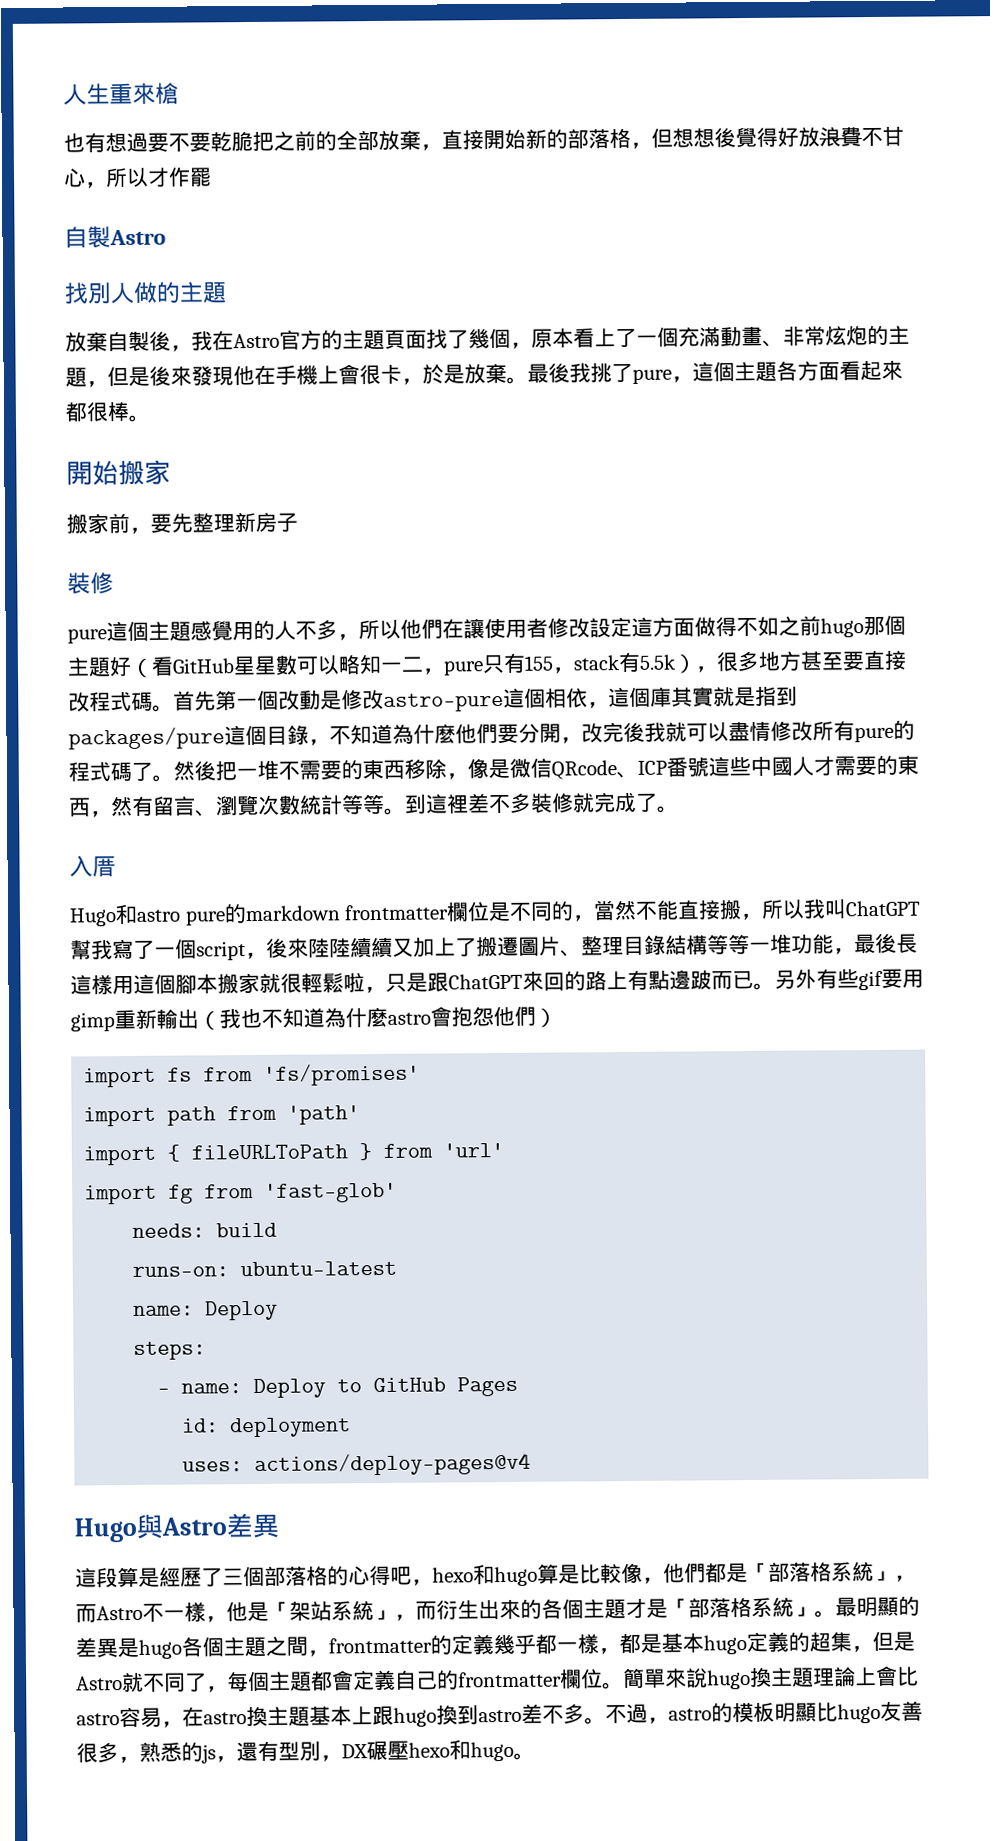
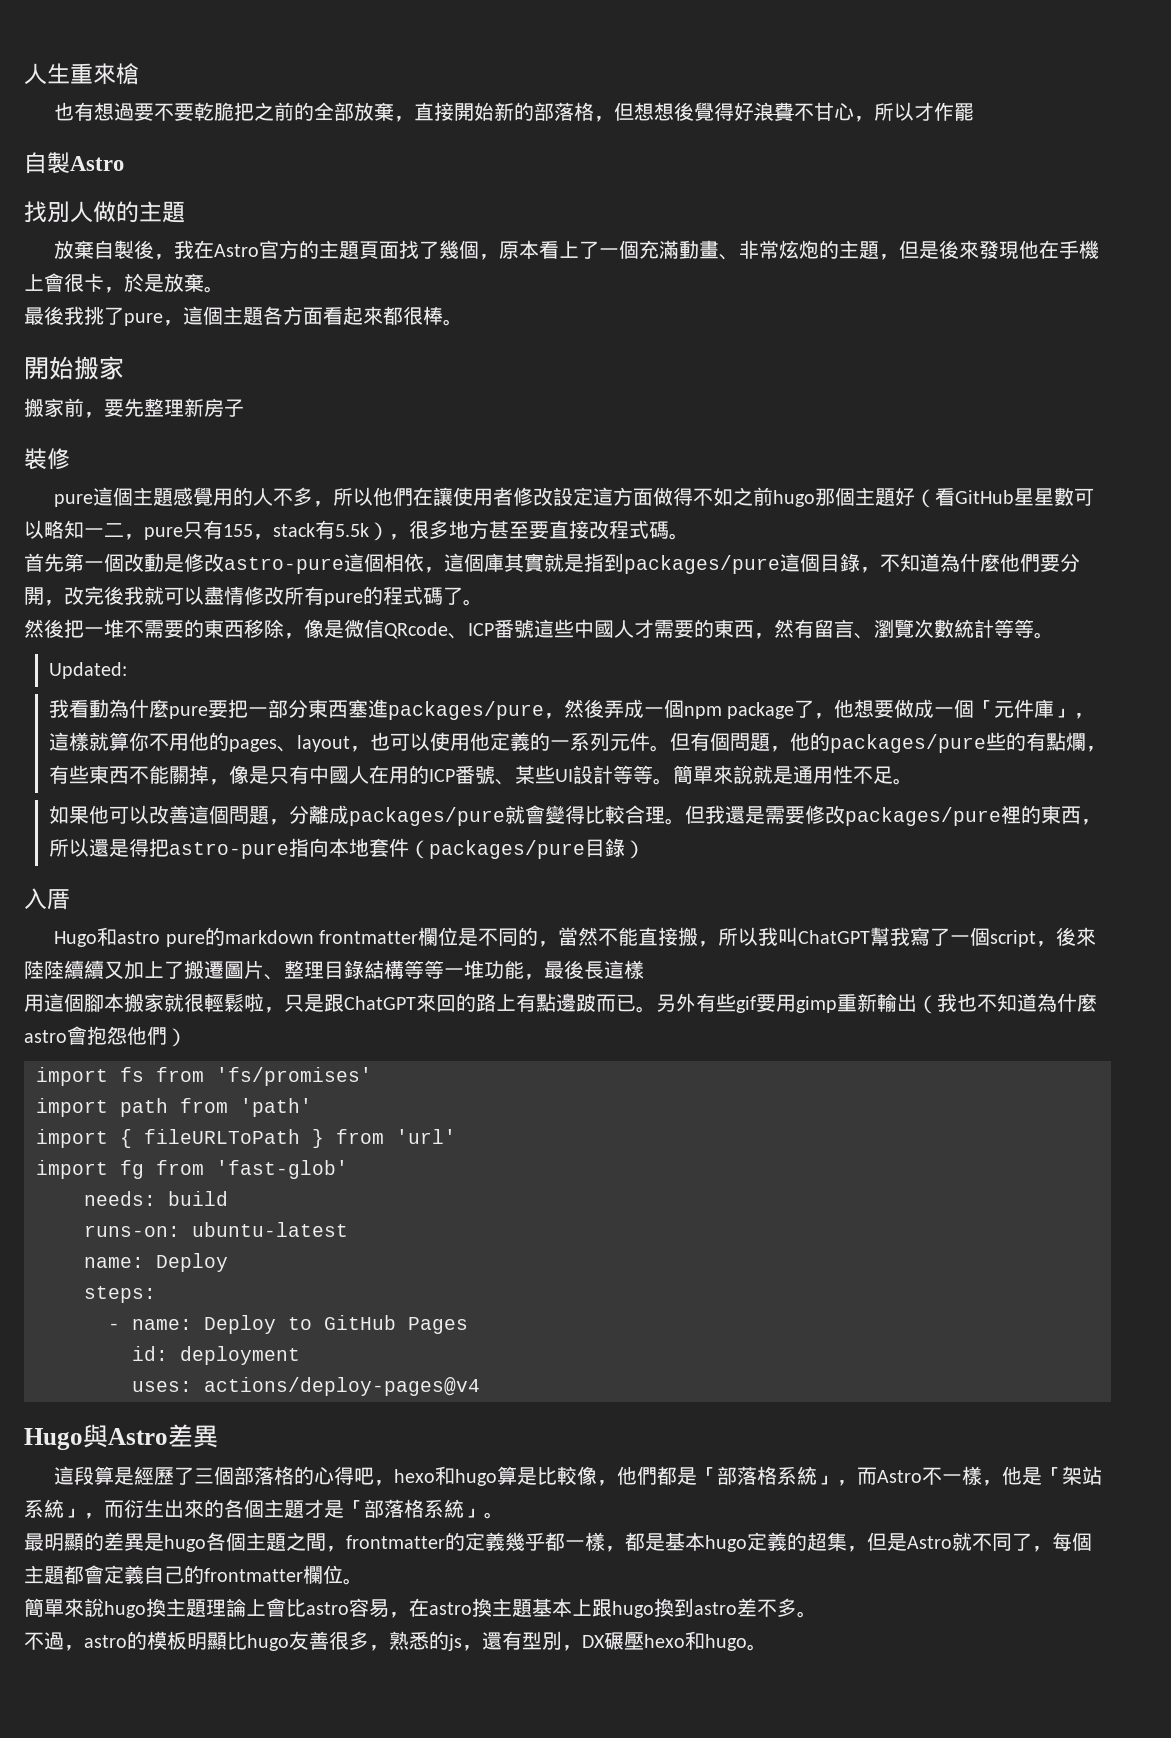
[798,127,820,147] 放 -> (755, 111) none
(528, 380) none -> (224, 289) //
(174, 708) none -> (689, 536) //
(174, 778) none -> (483, 602) //
[404,792,679,814] 到這裡差不多裝修就完成了。 -> [48,662,127,679] [48,699,1095,720] [48,732,1106,753] [48,765,913,785] [48,805,1101,826] [48,838,645,859] // Updated: // 我看動為什麼pure要把一部分東西塞進packages/pure，然後弄成一個npm package了，他想要做成一個「元件庫」，這樣就算你不用他的pages、layout，也可以使用他定義的一系列元件。但有個問題，他的packages/pure些的有點爛，有些東西不能關掉，像是只有中國人在用的ICP番號、某些UI設計等等。簡單來說就是通用性不足。 // 如果他可以改善這個問題，分離成packages/pure就會變得比較合理。但我還是需要修改packages/pure裡的東西，所以還是得把astro-pure指向本地套件（packages/pure目錄）
(113, 985) none -> (644, 969) //
(836, 1614) none -> (504, 1515) //
(624, 1686) none -> (363, 1581) //
(606, 1721) none -> (817, 1614) //

